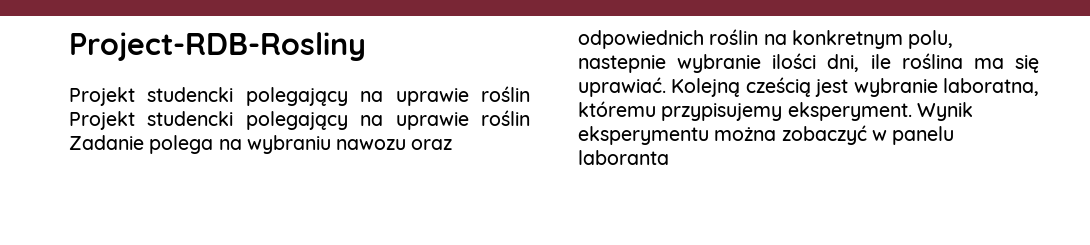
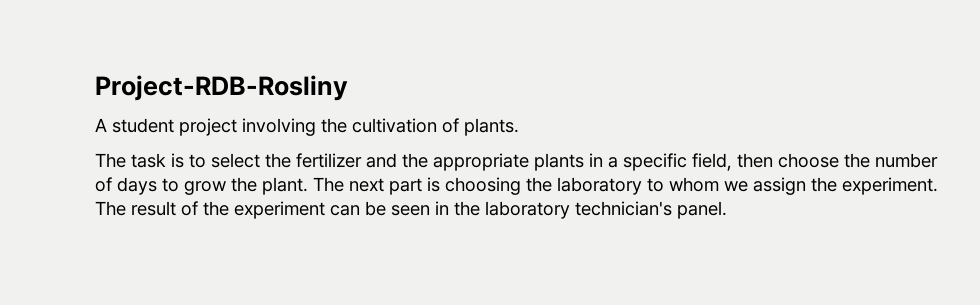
[69,86,530,106] [69,110,530,130] [69,135,453,154] [578,29,954,49] [578,53,1039,73] [578,77,1039,97] [578,101,973,121] [578,125,955,145] [578,150,669,165] Projekt studencki polegający na uprawie roślin Projekt studencki polegający na uprawie roślin Zadanie polega na wybraniu nawozu oraz odpowiednich roślin na konkretnym polu, nastepnie wybranie ilości dni, ile roślina ma się uprawiać. Kolejną cześcią jest wybranie laboratna, któremu przypisujemy eksperyment. Wynik eksperymentu można zobaczyć w panelu laboranta -> [95,118,519,136] [95,153,938,171] [95,177,938,195] [95,201,727,219] A student project involving the cultivation of plants. // The task is to select the fertilizer and the appropriate plants in a specific field, then choose the number of days to grow the plant. The next part is choosing the laboratory to whom we assign the experiment. The result of the experiment can be seen in the laboratory technician's panel.

